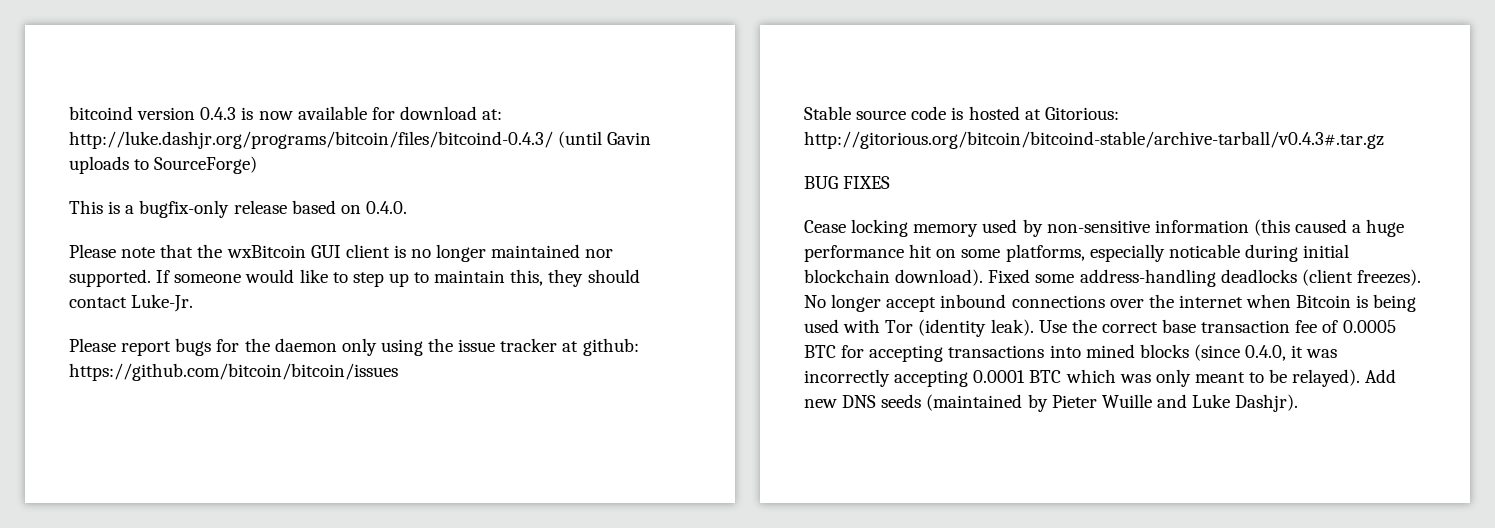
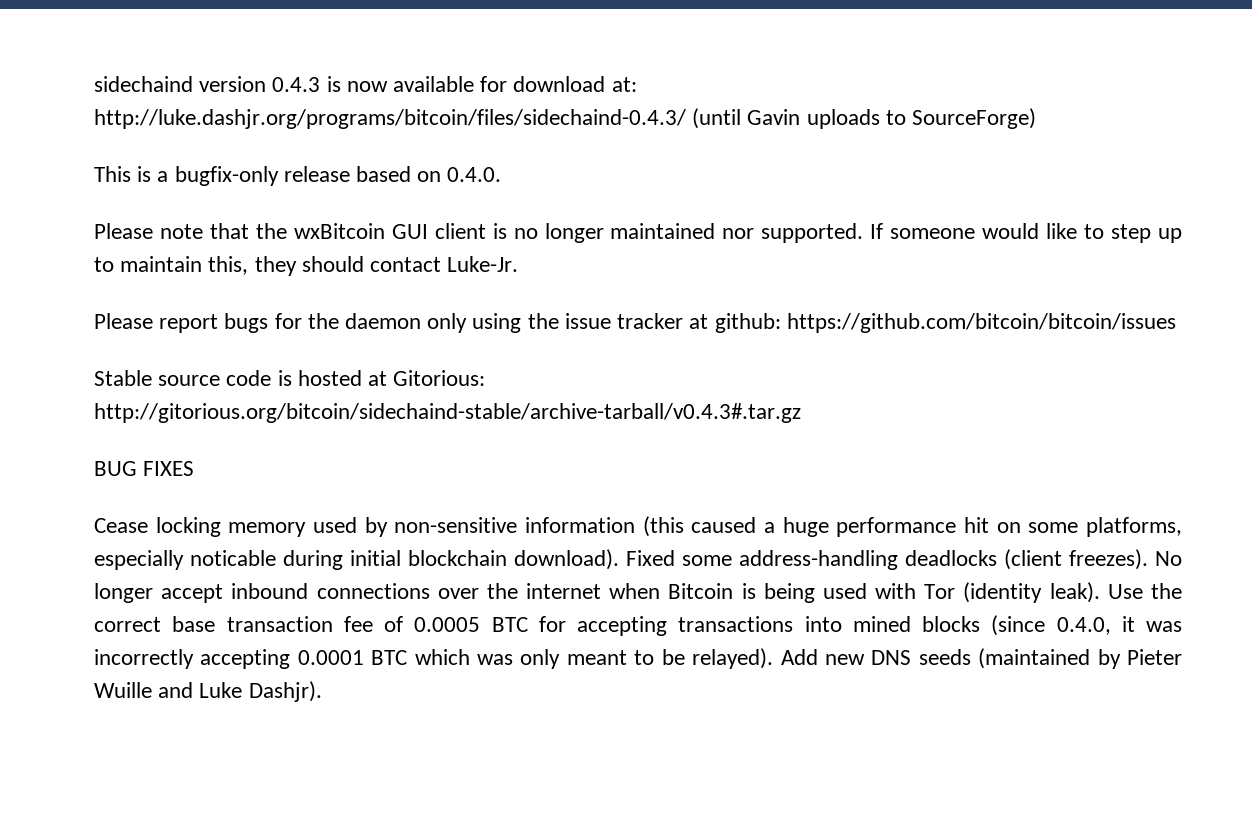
[69,106,133,120] bitcoind -> [94,76,193,92] sidechaind
[69,131,553,149] http://luke.dashjr.org/programs/bitcoin/files/bitcoind-0.4.3/ -> [94,109,686,129] http://luke.dashjr.org/programs/bitcoin/files/sidechaind-0.4.3/
[804,131,1384,149] http://gitorious.org/bitcoin/bitcoind-stable/archive-tarball/v0.4.3#.tar.gz -> [94,403,801,423] http://gitorious.org/bitcoin/sidechaind-stable/archive-tarball/v0.4.3#.tar.gz

